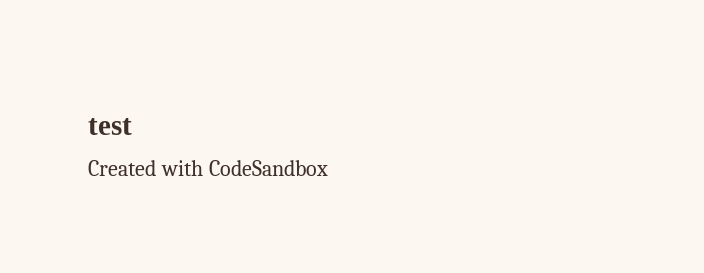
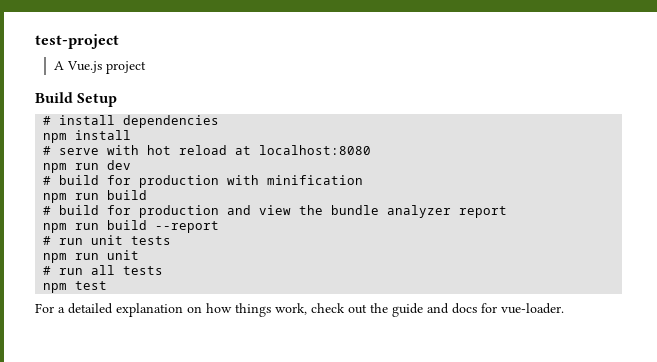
[88,118,132,135] [88,160,328,176] test // Created with CodeSandbox -> [35,34,119,49] [53,61,146,74] [35,92,118,107] [43,115,220,128] [43,130,132,143] [43,145,372,155] [43,160,132,173] [43,175,364,188] [43,190,148,203] [43,205,508,218] [43,220,220,233] [43,235,172,245] [43,250,140,263] [43,265,164,275] [43,281,108,293] [35,303,564,317] test-project // A Vue.js project // Build Setup // # install dependencies // npm install // # serve with hot reload at localhost:8080 // npm run dev // # build for production with minification // npm run build // # build for production and view the bundle analyzer report // npm run build --report // # run unit tests // npm run unit // # run all tests // npm test // For a detailed explanation on how things work, check out the guide and docs for vue-loader.

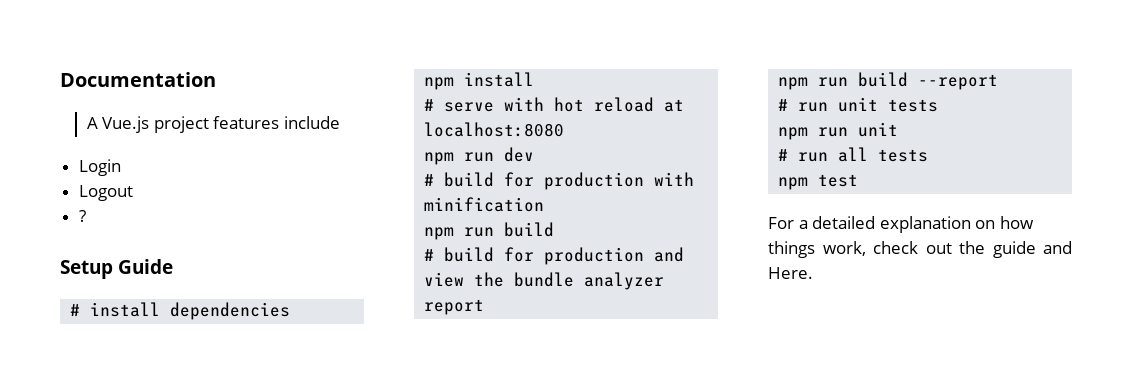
[35,34,119,49] test-project -> [60,72,216,87] Documentation
[35,92,73,103] // Build -> [213,116,340,129] [78,159,121,176] [78,185,133,201] [78,210,86,222] features include // Login // Logout // ? //
(118, 100) none -> [118,259,173,274] Guide
[452,303,564,314] docs for vue-loader. -> [768,267,813,279] Here.

